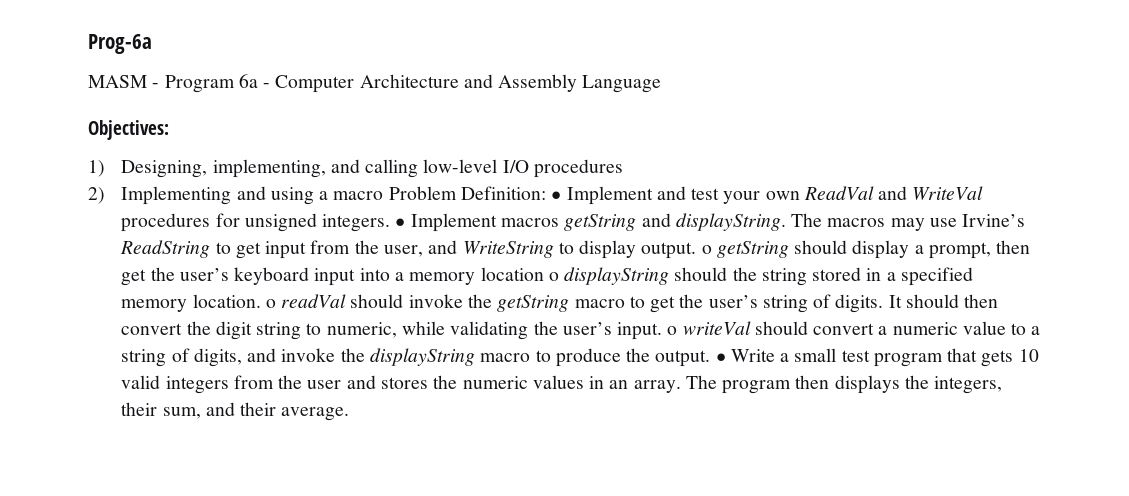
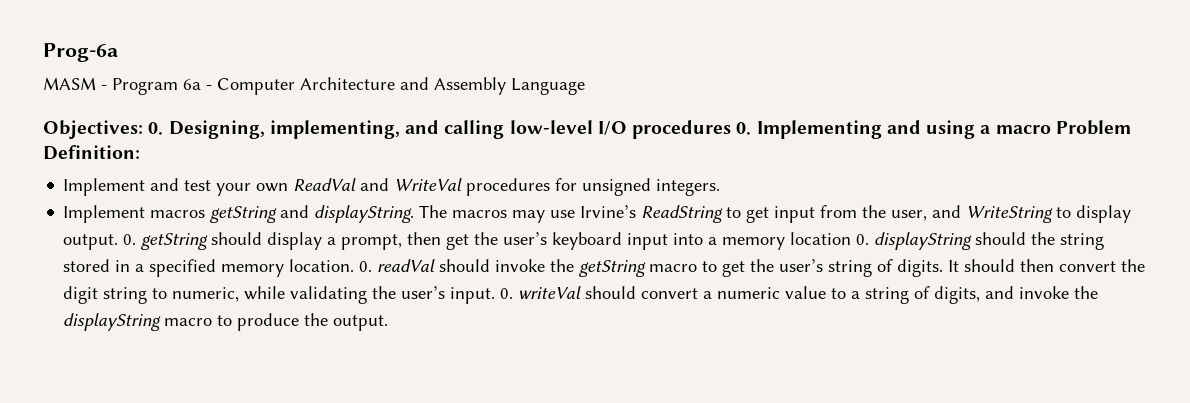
[88,160,105,177] // 1) -> [148,122,164,135] 0.
[88,187,105,204] // 2) -> [736,122,752,135] 0.
[551,191,562,200] • -> (140, 152) //
[395,218,406,227] • -> (721, 187) //
[701,245,712,254] o -> [123,234,137,245] 0.
[548,272,559,281] o -> [856,234,870,245] 0.
[265,299,276,308] o -> [359,261,373,272] 0.
[667,326,678,335] o -> [500,288,514,299] 0.
[715,348,1039,367] [121,375,1003,394] [121,402,350,421] • Write a small test program that gets 10 valid integers from the user and stores the numeric values in an array. The program then displays the integers, their sum, and their average. -> (389, 323) none

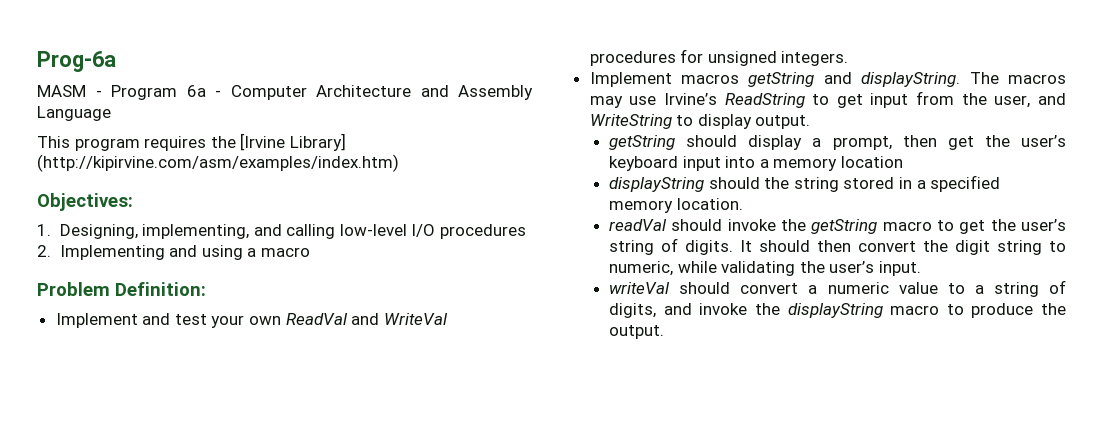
(585, 86) none -> [37,133,346,151] [37,154,399,172] // This program requires the [Irvine Library] (http://kipirvine.com/asm/examples/index.htm)
[148,122,164,135] 0. -> [37,224,51,236] // 1.
[736,122,752,135] 0. -> [37,245,51,257] // 2.
(1051, 129) none -> (310, 252) //
[123,234,137,245] 0. -> (811, 122) //
[856,234,870,245] 0. -> (904, 162) //
[359,261,373,272] 0. -> (743, 204) //
[500,288,514,299] 0. -> (922, 268) //

